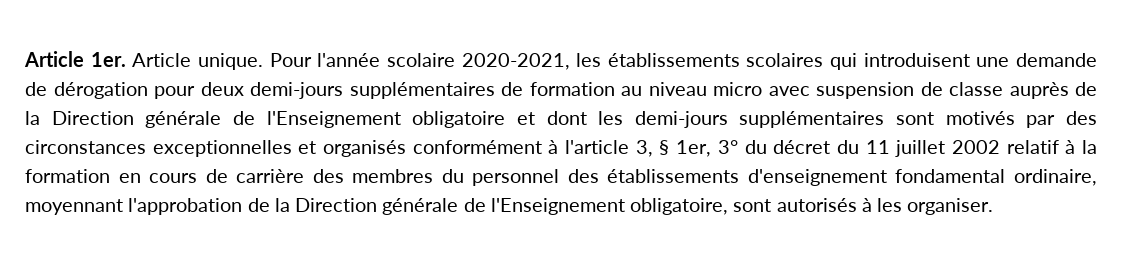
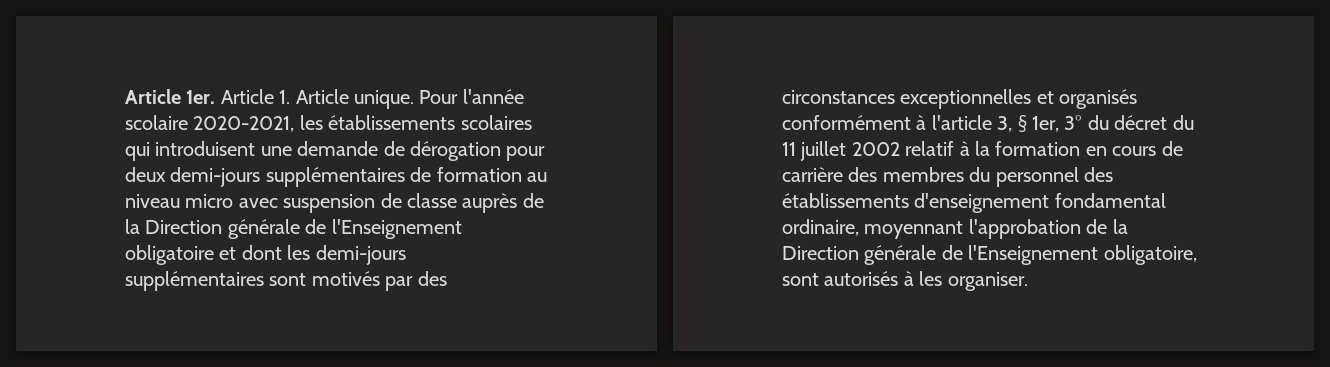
(192, 60) none -> [279,89,349,104] 1. Article

